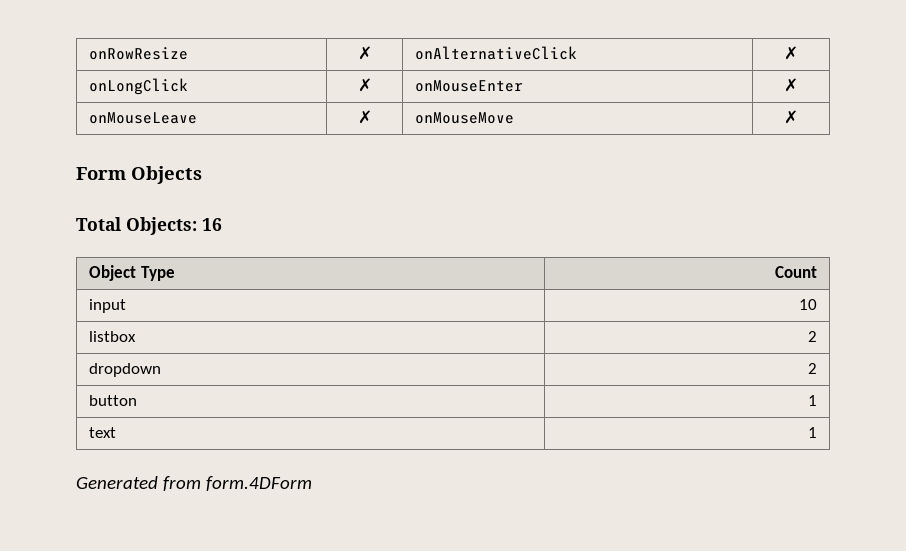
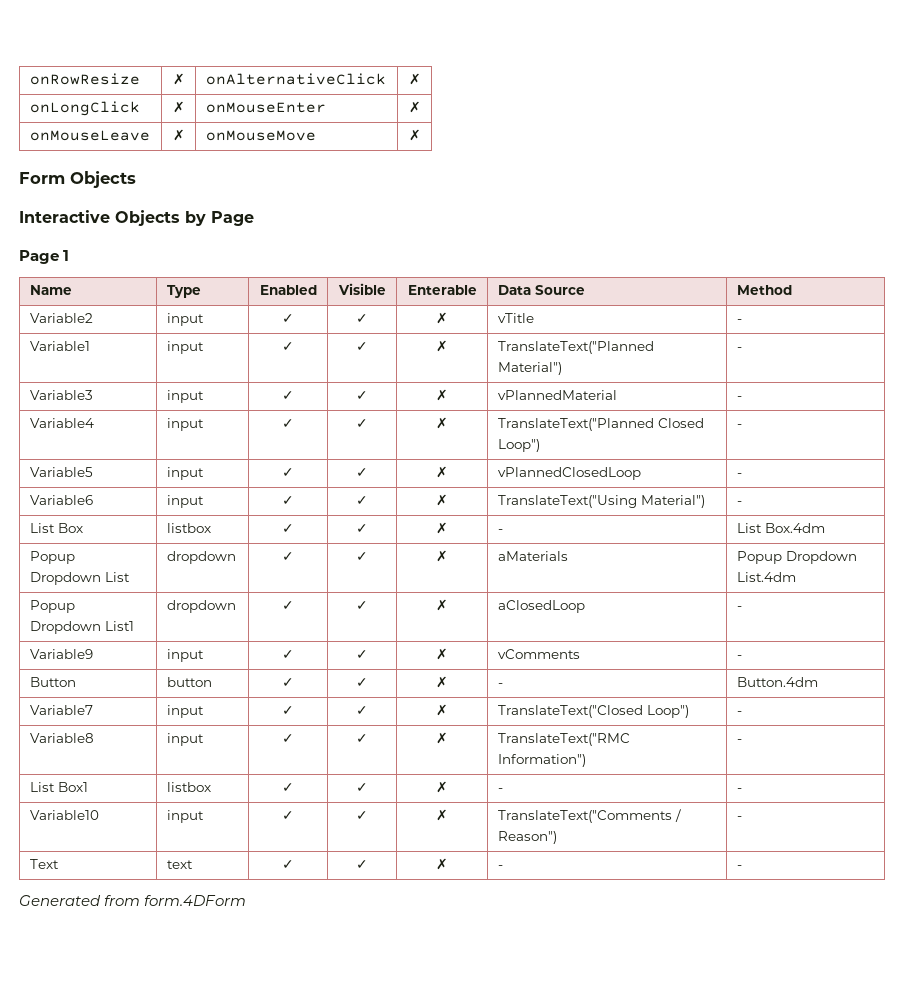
[76,217,222,235] [89,265,175,281] [774,266,817,278] [89,299,127,313] [798,299,817,310] [89,331,137,342] [807,331,817,342] [89,363,162,377] [807,363,817,374] [89,395,138,406] [807,395,817,406] [89,427,117,438] [807,427,817,438] Total Objects: 16 // Object Type | Count // input | 10 // listbox | 2 // dropdown | 2 // button | 1 // text | 1 -> [19,210,254,226] [19,250,70,264] [29,285,72,295] [166,285,201,298] [259,285,317,295] [337,283,386,295] [407,285,477,295] [497,285,585,295] [736,285,792,295] [29,313,93,323] [166,313,204,326] [282,314,294,323] [356,314,368,323] [436,312,448,324] [497,313,534,323] [736,319,742,323] [29,341,90,351] [166,341,204,354] [282,342,294,351] [356,342,368,351] [436,340,448,352] [497,341,654,354] [497,362,562,375] [736,347,742,351] [29,390,93,400] [166,390,204,403] [282,391,294,400] [356,391,368,400] [436,389,448,401] [497,390,617,400] [736,396,742,400] [29,418,94,428] [166,418,204,431] [282,419,294,428] [356,419,368,428] [436,417,448,429] [497,418,704,431] [497,439,540,452] [736,424,742,428] [29,467,93,477] [166,467,204,480] [282,468,294,477] [356,468,368,477] [436,466,448,478] [497,467,641,480] [736,473,742,477] [29,495,93,505] [166,495,204,508] [282,496,294,505] [356,496,368,505] [436,494,448,506] [497,495,705,508] [736,501,742,505] [29,523,83,533] [166,523,211,533] [282,524,294,533] [356,524,368,533] [436,522,448,534] [497,529,503,533] [736,523,825,533] [29,551,75,564] [29,572,130,585] [166,551,236,564] [282,552,294,561] [356,552,368,561] [436,550,448,562] [497,551,568,561] [736,551,857,564] [736,572,796,582] [29,600,75,613] [29,621,134,634] [166,600,236,613] [282,601,294,610] [356,601,368,610] [436,599,448,611] [497,600,585,613] [736,606,742,610] [29,649,93,659] [166,649,204,662] [282,650,294,659] [356,650,368,659] [436,648,448,660] [497,649,580,659] [736,655,742,659] [29,677,76,687] [166,677,212,687] [282,678,294,687] [356,678,368,687] [436,676,448,688] [497,683,503,687] [736,677,818,687] [29,705,93,715] [166,705,204,718] [282,706,294,715] [356,706,368,715] [436,704,448,716] [497,705,689,718] [736,711,742,715] [29,733,94,743] [166,733,204,746] [282,734,294,743] [356,734,368,743] [436,732,448,744] [497,733,630,746] [497,754,586,767] [736,739,742,743] [29,782,88,792] [166,782,211,792] [282,783,294,792] [356,783,368,792] [436,781,448,793] [497,788,503,792] [736,788,742,792] [29,810,99,820] [166,810,204,823] [282,811,294,820] [356,811,368,820] [436,809,448,821] [497,809,681,823] [497,831,557,844] [736,816,742,820] [29,859,59,869] [166,860,193,869] [282,860,294,869] [356,860,368,869] [436,858,448,870] [497,865,503,869] [736,865,742,869] Interactive Objects by Page // Page 1 // Name | Type | Enabled | Visible | Enterable | Data Source | Method // Variable2 | input | ✓ | ✓ | ✗ | vTitle | - // Variable1 | input | ✓ | ✓ | ✗ | TranslateText("Planned Material") | - // Variable3 | input | ✓ | ✓ | ✗ | vPlannedMaterial | - // Variable4 | input | ✓ | ✓ | ✗ | TranslateText("Planned Closed Loop") | - // Variable5 | input | ✓ | ✓ | ✗ | vPlannedClosedLoop | - // Variable6 | input | ✓ | ✓ | ✗ | TranslateText("Using Material") | - // List Box | listbox | ✓ | ✓ | ✗ | - | List Box.4dm // Popup Dropdown List | dropdown | ✓ | ✓ | ✗ | aMaterials | Popup Dropdown List.4dm // Popup Dropdown List1 | dropdown | ✓ | ✓ | ✗ | aClosedLoop | - // Variable9 | input | ✓ | ✓ | ✗ | vComments | - // Button | button | ✓ | ✓ | ✗ | - | Button.4dm // Variable7 | input | ✓ | ✓ | ✗ | TranslateText("Closed Loop") | - // Variable8 | input | ✓ | ✓ | ✗ | TranslateText("RMC Information") | - // List Box1 | listbox | ✓ | ✓ | ✗ | - | - // Variable10 | input | ✓ | ✓ | ✗ | TranslateText("Comments / Reason") | - // Text | text | ✓ | ✓ | ✗ | - | -

